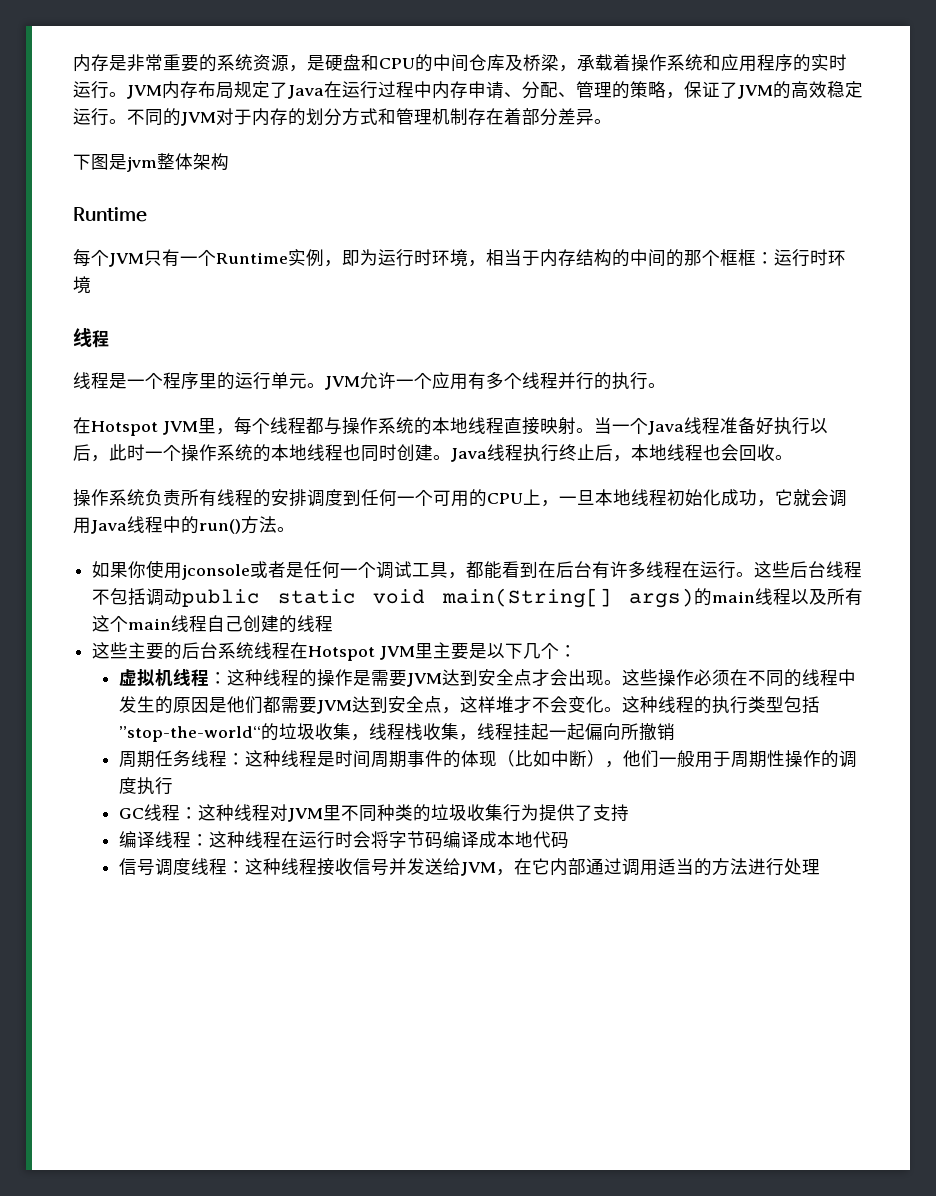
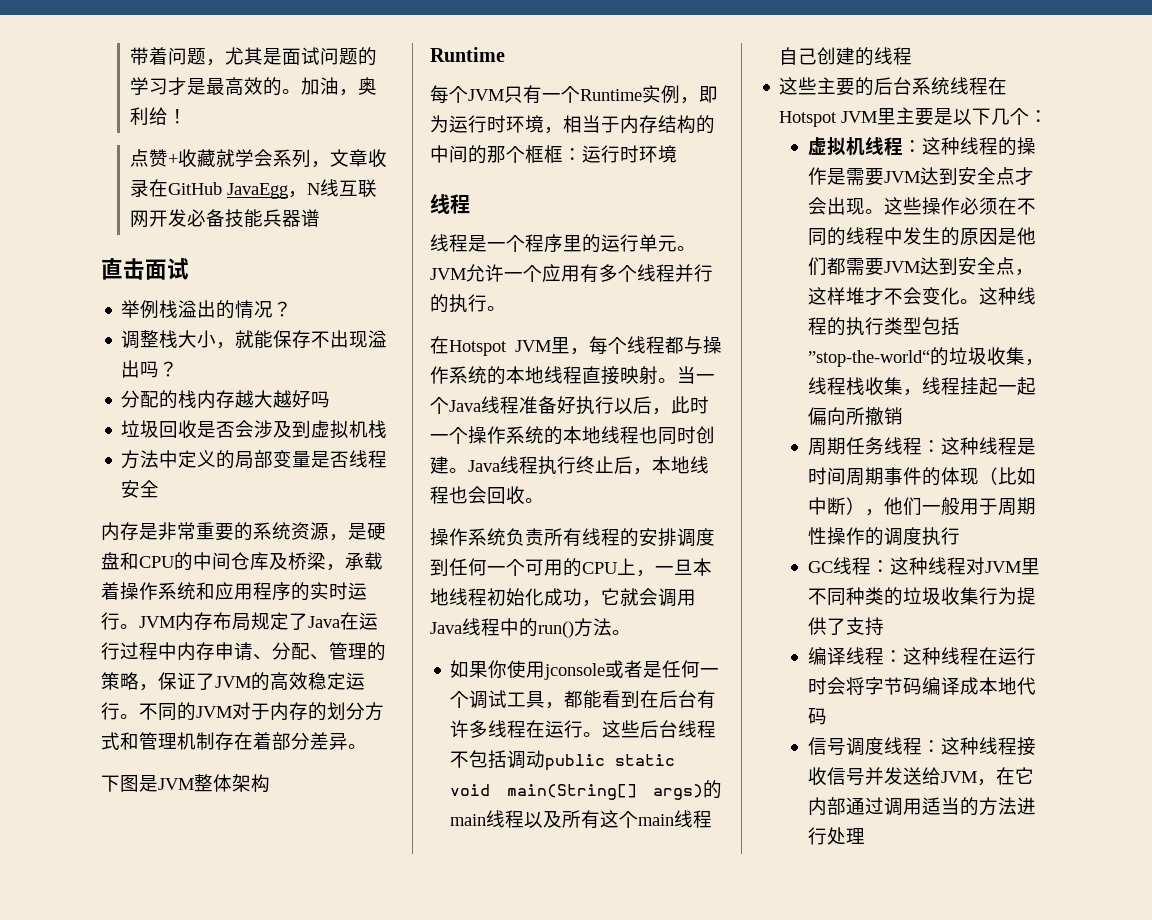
(73, 63) none -> [129,47,377,66] [129,77,377,96] [129,107,187,125] [129,149,387,168] [129,179,377,199] [129,209,320,228] [101,258,189,280] [121,300,293,319] [121,330,388,349] [121,360,179,378] [121,390,331,409] [121,420,388,439] [121,450,388,469] [121,480,160,498] 带着问题，尤其是面试问题的学习才是最高效的。加油，奥利给！ // 点赞+收藏就学会系列，文章收录在GitHub JavaEgg，N线互联网开发必备技能兵器谱 // 直击面试 // 举例栈溢出的情况？ // 调整栈大小，就能保存不出现溢出吗？ // 分配的栈内存越大越好吗 // 垃圾回收是否会涉及到虚拟机栈 // 方法中定义的局部变量是否线程安全 //
[127,156,157,172] jvm -> [158,778,194,790] JVM

